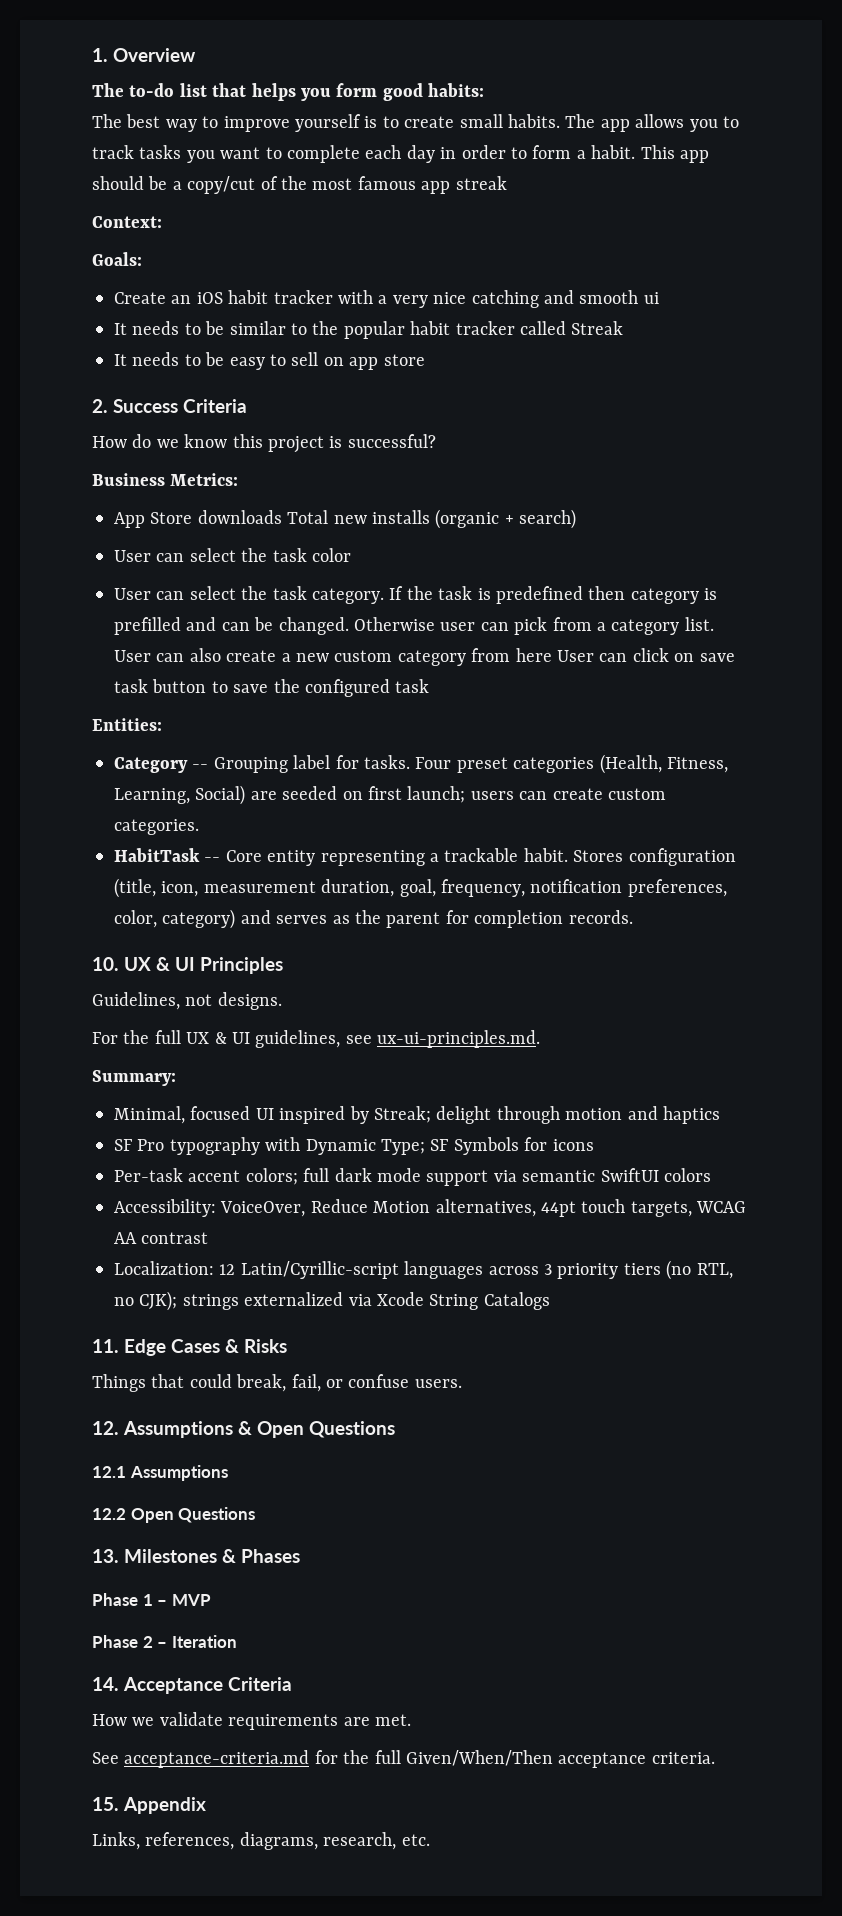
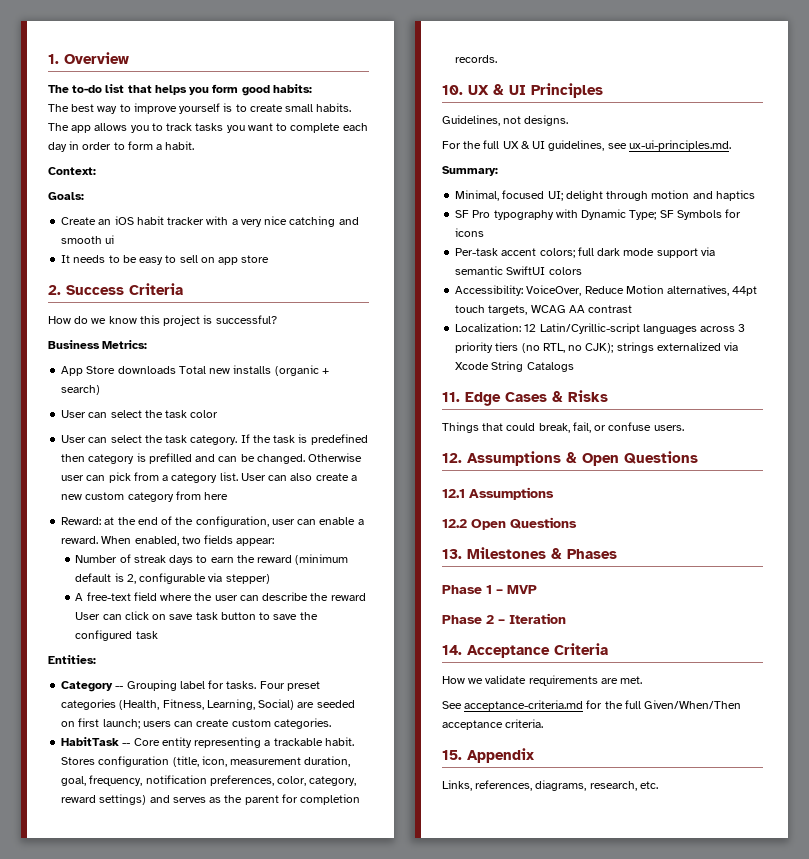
[640,145,709,163] [92,176,507,194] This app should be a copy/cut of the most famous app streak -> (195, 145) none
[114,321,624,339] // It needs to be similar to the popular habit tracker called Streak -> (115, 239) none
(552, 655) none -> [61,516,364,527] [61,535,275,546] [75,554,349,565] [75,573,270,584] [75,592,366,601] // Reward: at the end of the configuration, user can enable a reward. When enabled, two fields appear: // Number of streak days to earn the reward (minimum default is 2, configurable via stepper) // A free-text field where the user can describe the reward
[162,909,236,929] category) -> [309,776,357,786] [61,794,147,805] category, reward settings)
[255,1106,431,1124] UI inspired by Streak; -> [547,191,563,201] UI;

